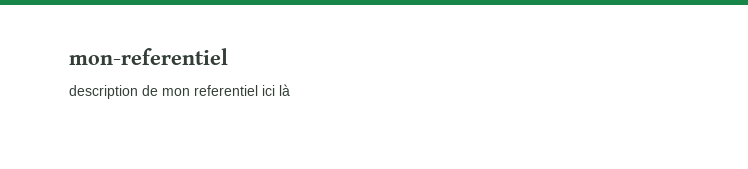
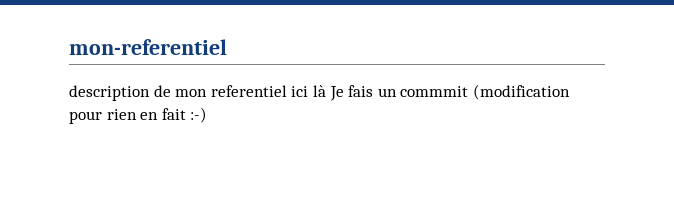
(290, 90) none -> [329,84,570,101] [69,107,208,124] Je fais un commmit (modification pour rien en fait :-)

